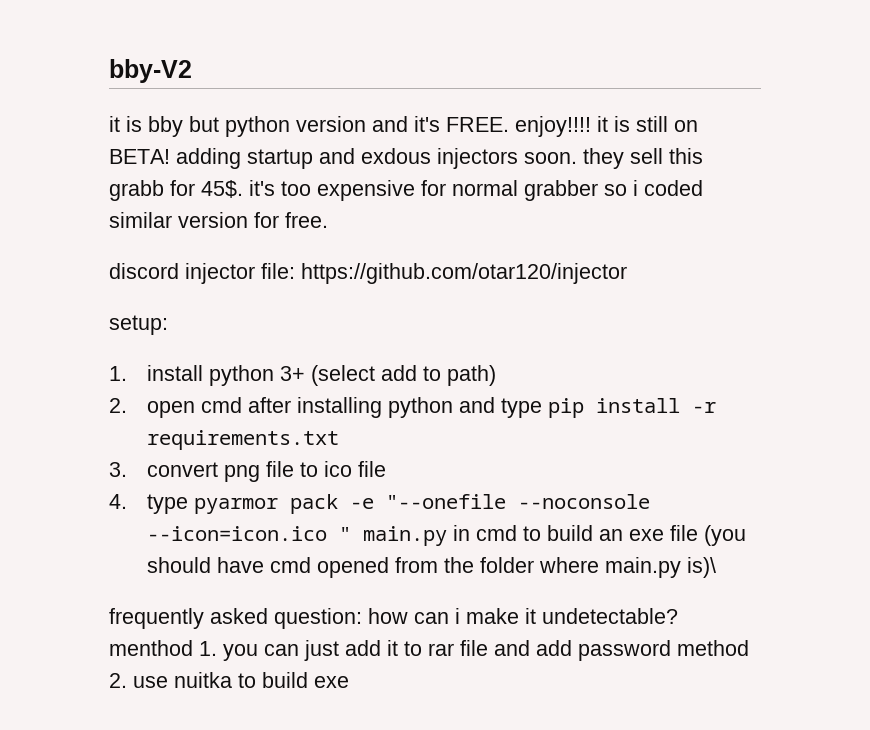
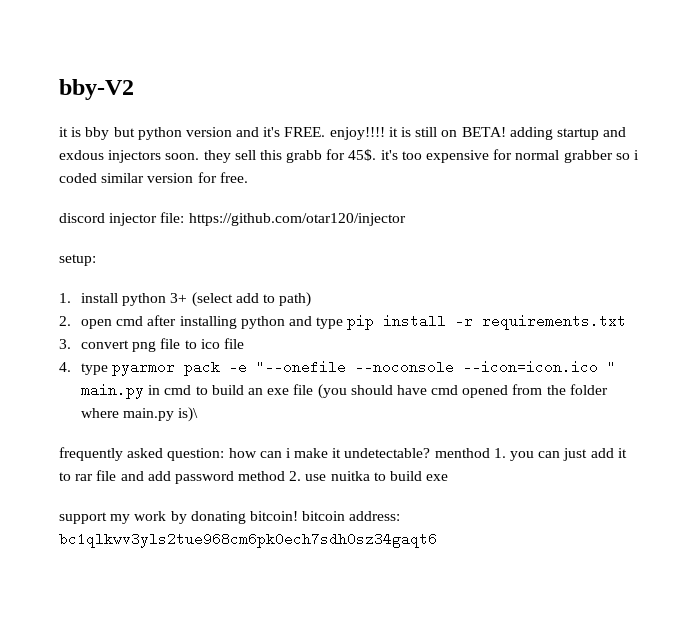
(349, 682) none -> [59,511,401,524] [59,532,437,548] // support my work by donating bitcoin! bitcoin address: bc1qlkwv3yls2tue968cm6pk0ech7sdh0sz34gaqt6

